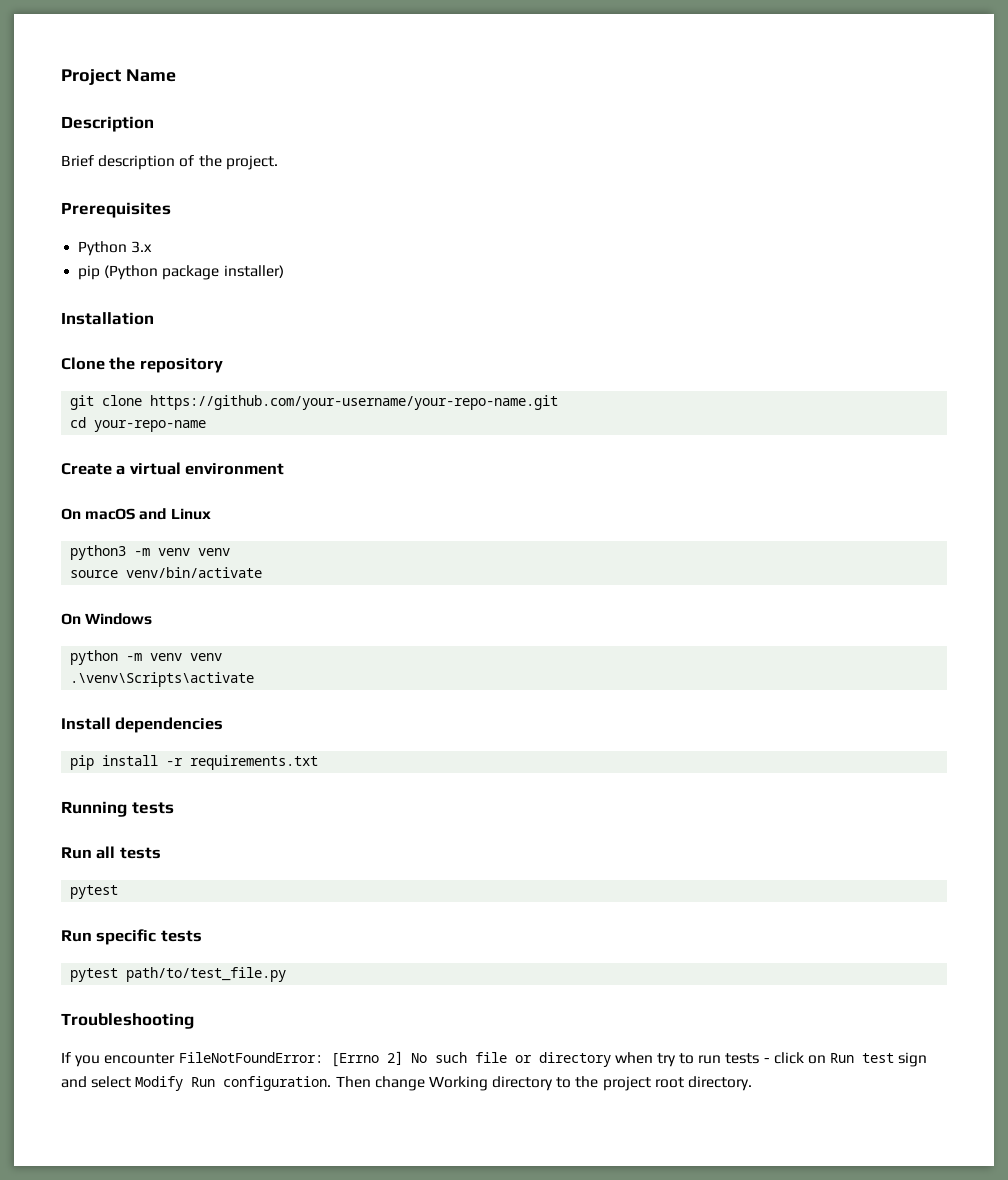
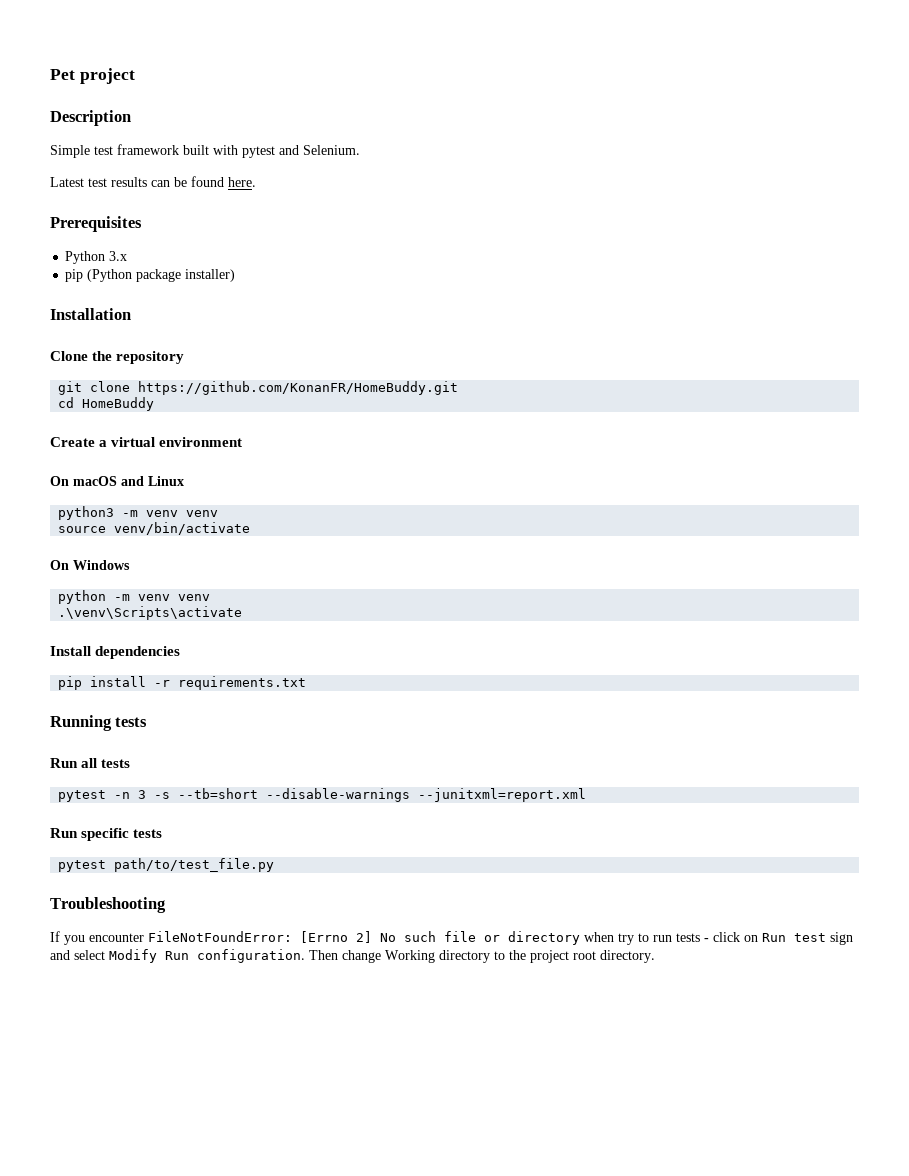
[61,69,176,85] Project Name -> [50,68,135,84] Pet project
[61,155,278,170] Brief description of the project. -> [50,144,360,158] [50,176,256,187] Simple test framework built with pytest and Selenium. // Latest test results can be found here.
[150,395,559,410] https://github.com/your-username/your-repo-name.git -> [138,381,459,395] https://github.com/KonanFR/HomeBuddy.git
[94,420,207,432] your-repo-name -> [82,397,155,411] HomeBuddy
(119, 892) none -> [114,788,587,802] -n 3 -s --tb=short --disable-warnings --junitxml=report.xml

